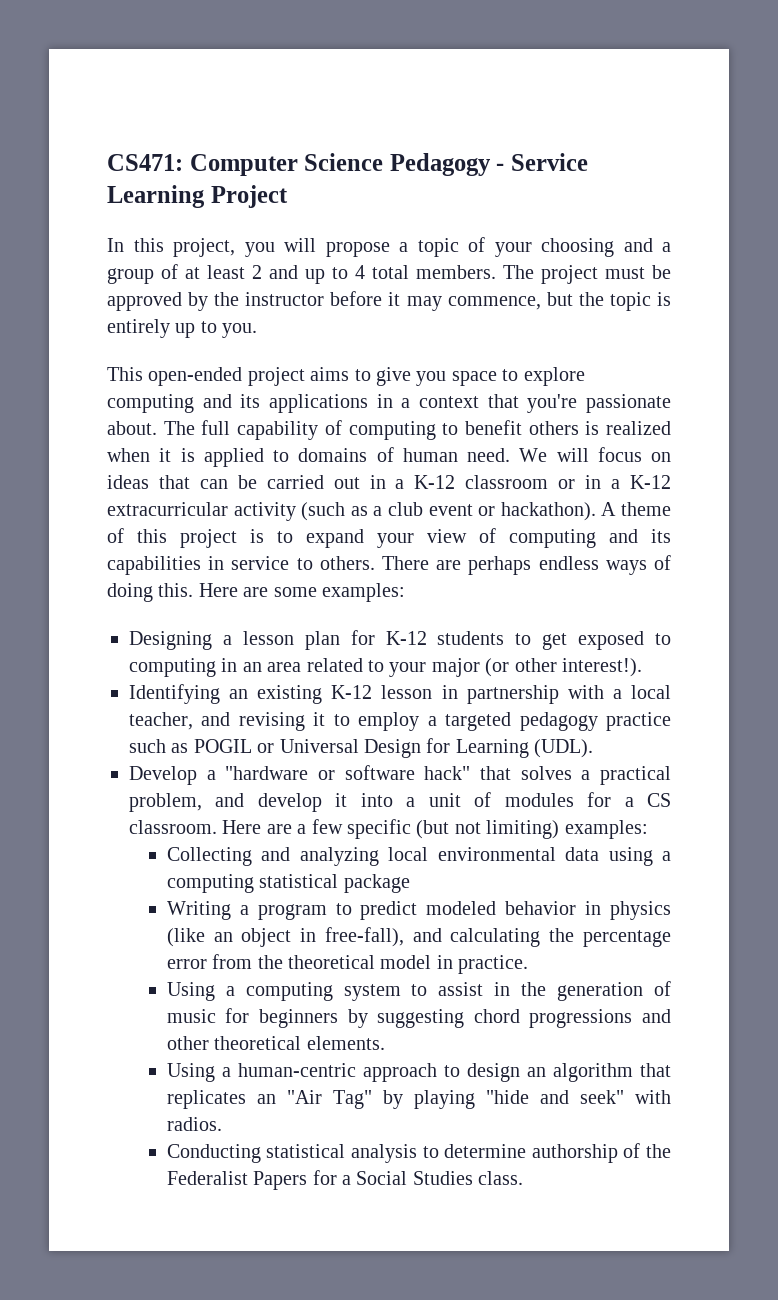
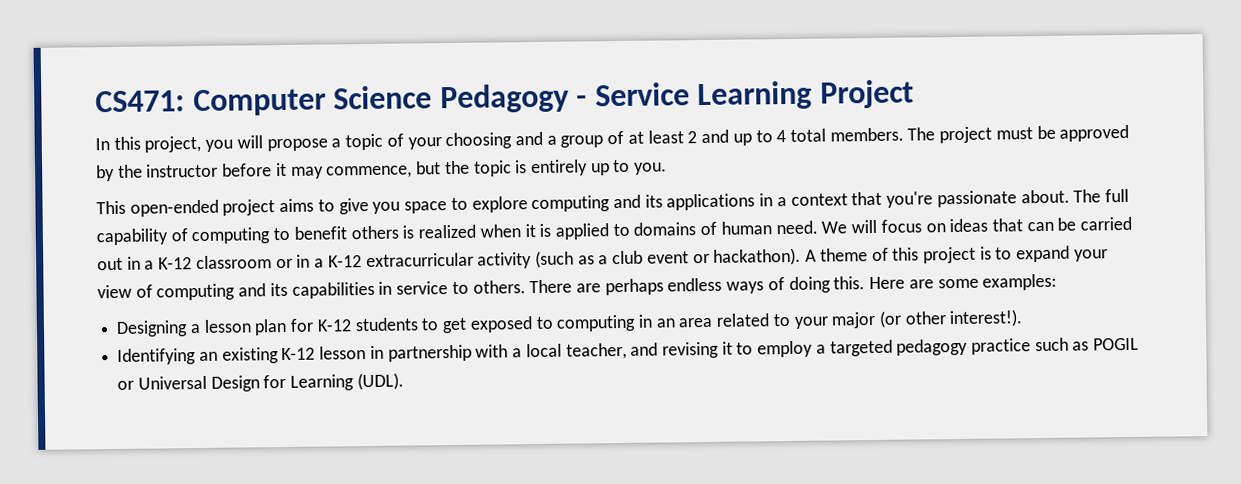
[129,765,671,785] [129,792,671,812] [129,819,648,839] [166,847,671,866] [166,874,410,893] [166,901,672,920] [166,927,672,947] [166,954,529,974] [166,981,672,1001] [166,1008,671,1028] [166,1036,385,1050] [166,1063,672,1082] [166,1090,671,1109] [166,1117,222,1131] [166,1143,671,1163] [166,1170,524,1190] // Develop a "hardware or software hack" that solves a practical problem, and develop it into a unit of modules for a CS classroom. Here are a few specific (but not limiting) examples: // Collecting and analyzing local environmental data using a computing statistical package // Writing a program to predict modeled behavior in physics (like an object in free-fall), and calculating the percentage error from the theoretical model in practice. // Using a computing system to assist in the generation of music for beginners by suggesting chord progressions and other theoretical elements. // Using a human-centric approach to design an algorithm that replicates an "Air Tag" by playing "hide and seek" with radios. // Conducting statistical analysis to determine authorship of the Federalist Papers for a Social Studies class. -> (404, 381) none

